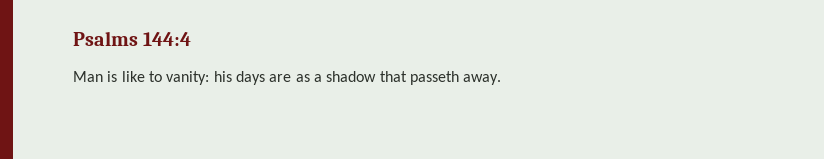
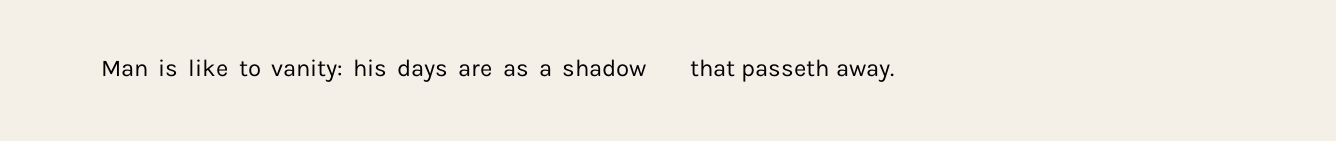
[73,31,192,46] Psalms 144:4 // -> (101, 68) none

